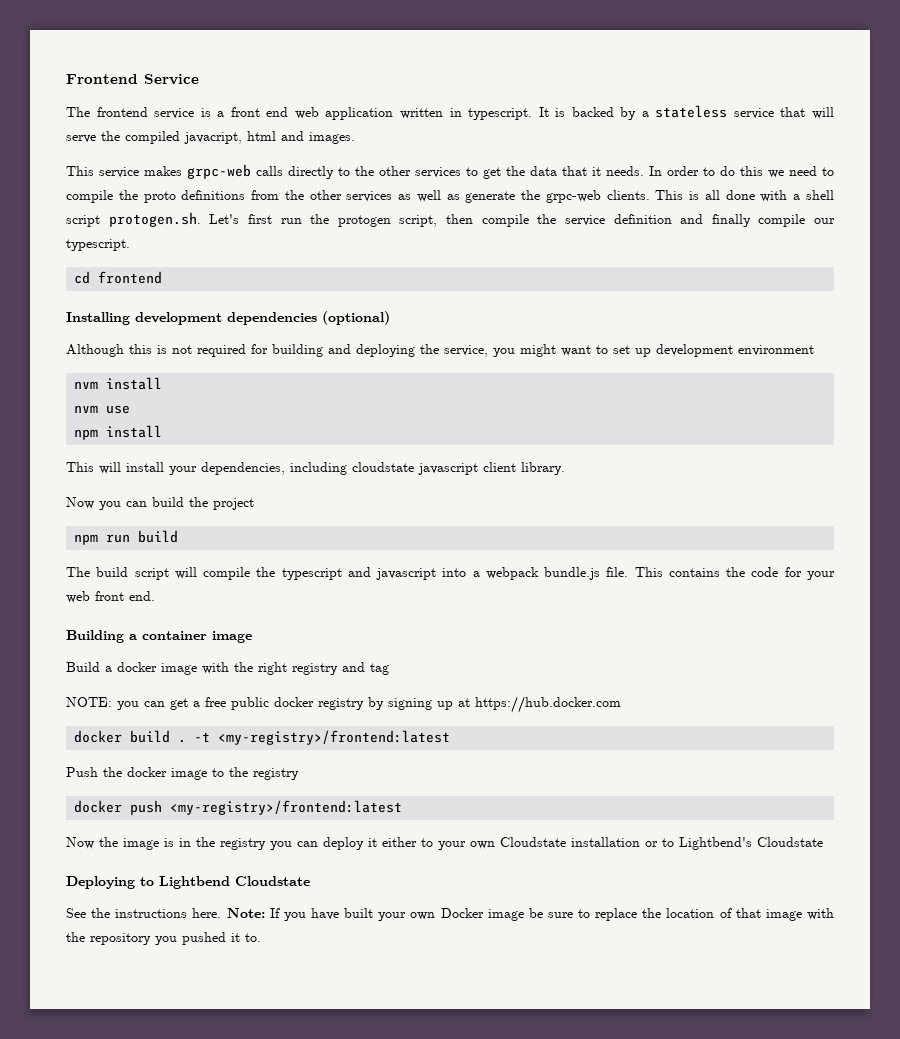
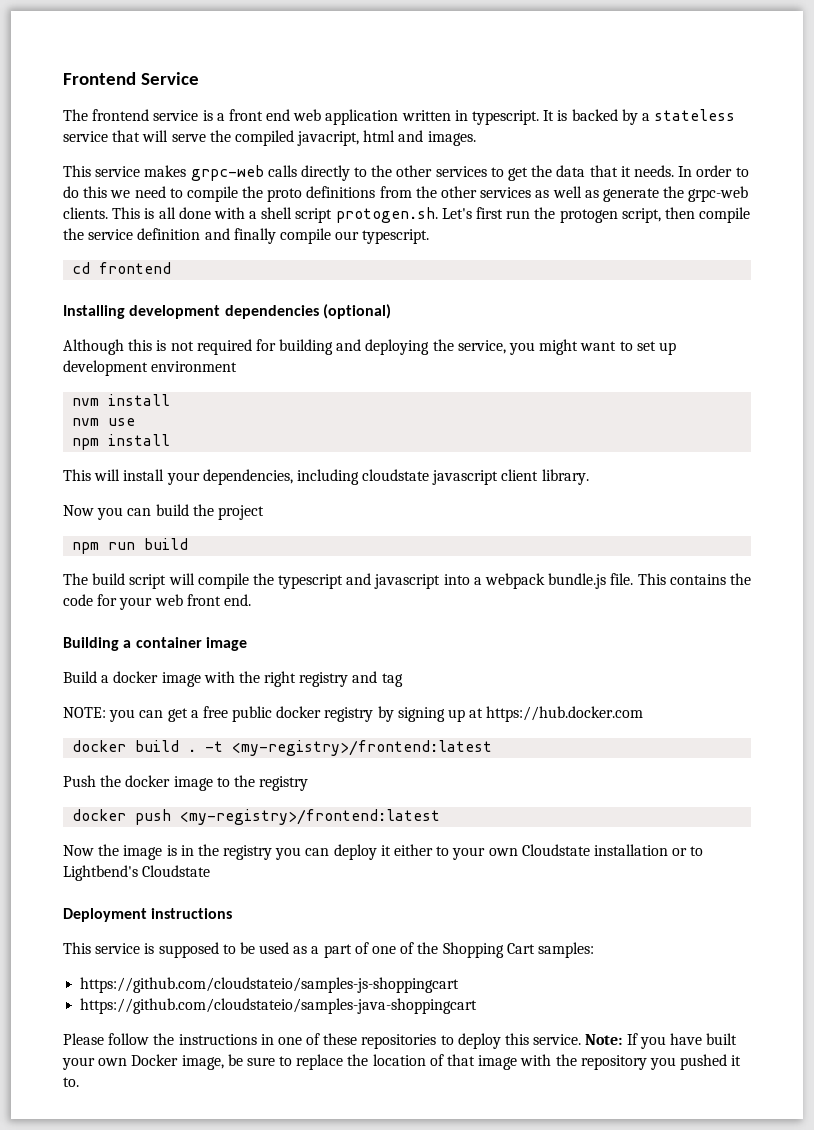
[66,876,310,889] [66,908,222,918] Deploying to Lightbend Cloudstate // See the instructions here. -> [63,908,233,922] [63,942,594,958] [80,977,460,993] [80,998,478,1014] [63,1033,582,1049] Deployment instructions // This service is supposed to be used as a part of one of the Shopping Cart samples: // https://github.com/cloudstateio/samples-js-shoppingcart // https://github.com/cloudstateio/samples-java-shoppingcart // Please follow the instructions in one of these repositories to deploy this service.
[487,909,524,921] image -> [181,1055,224,1070] image,

